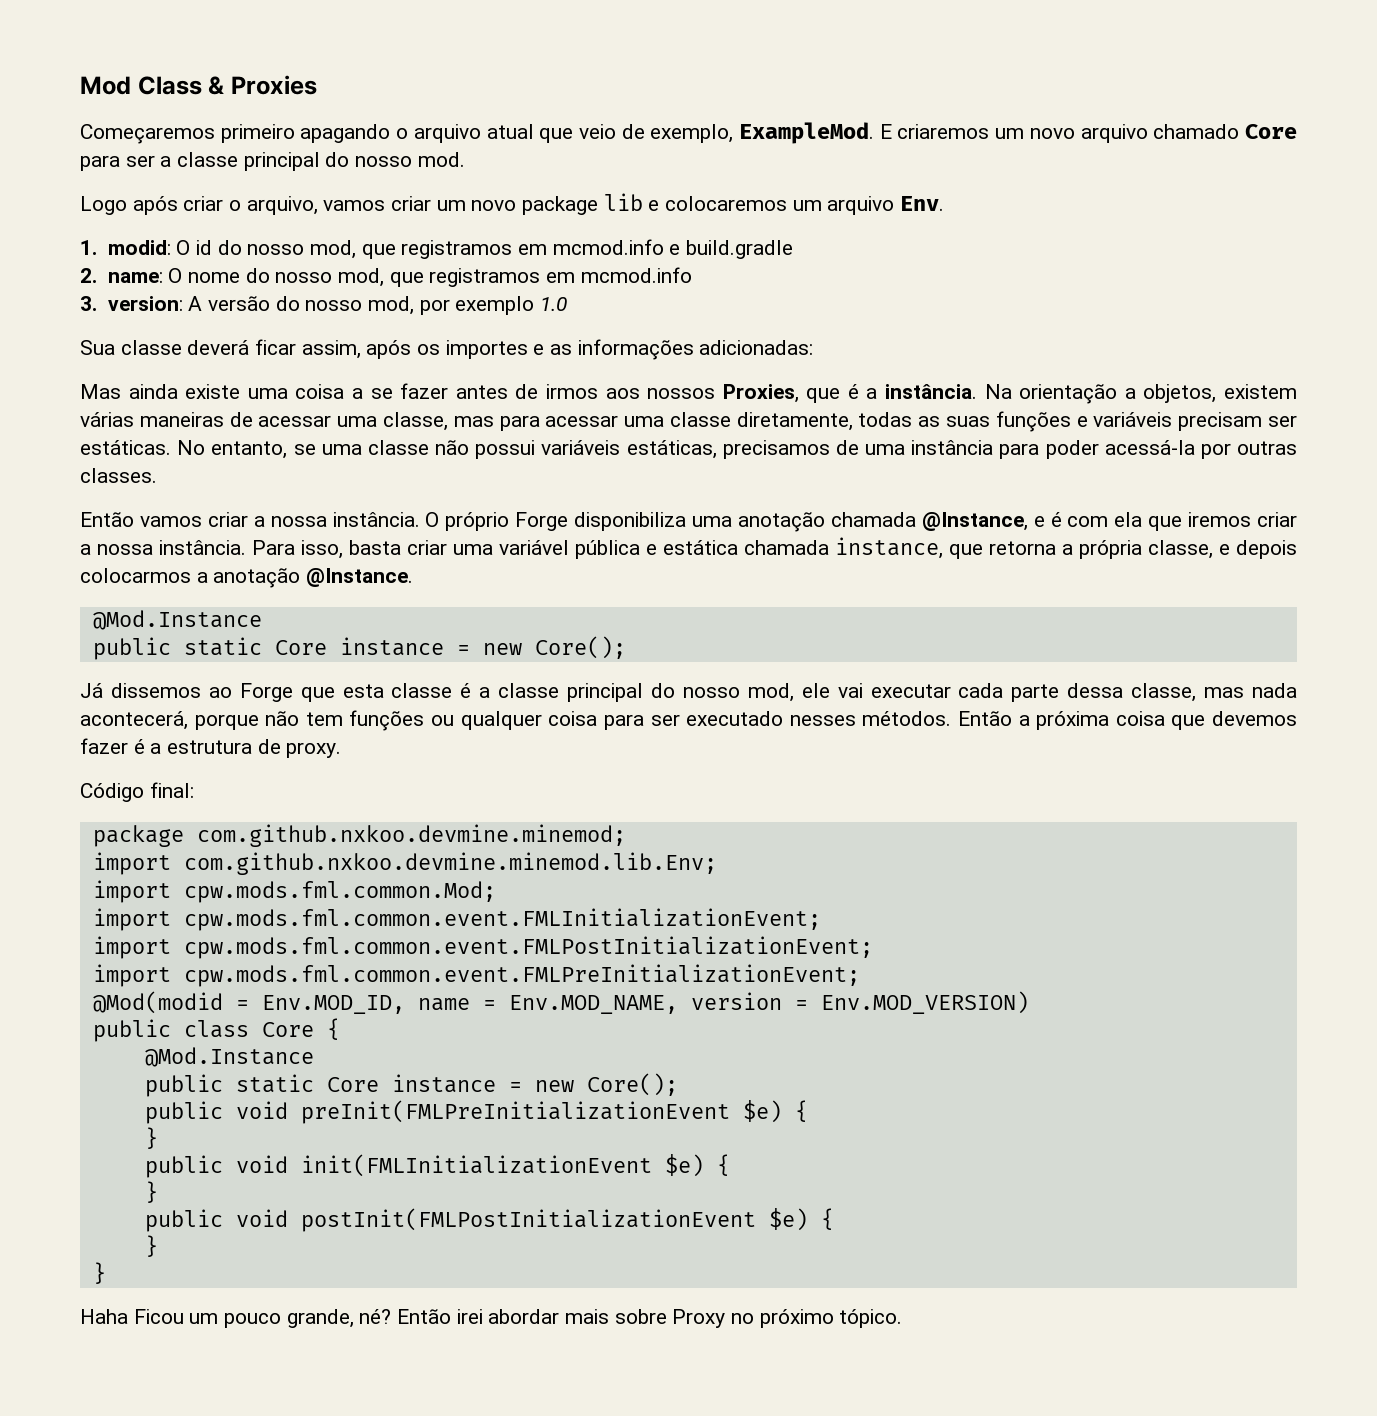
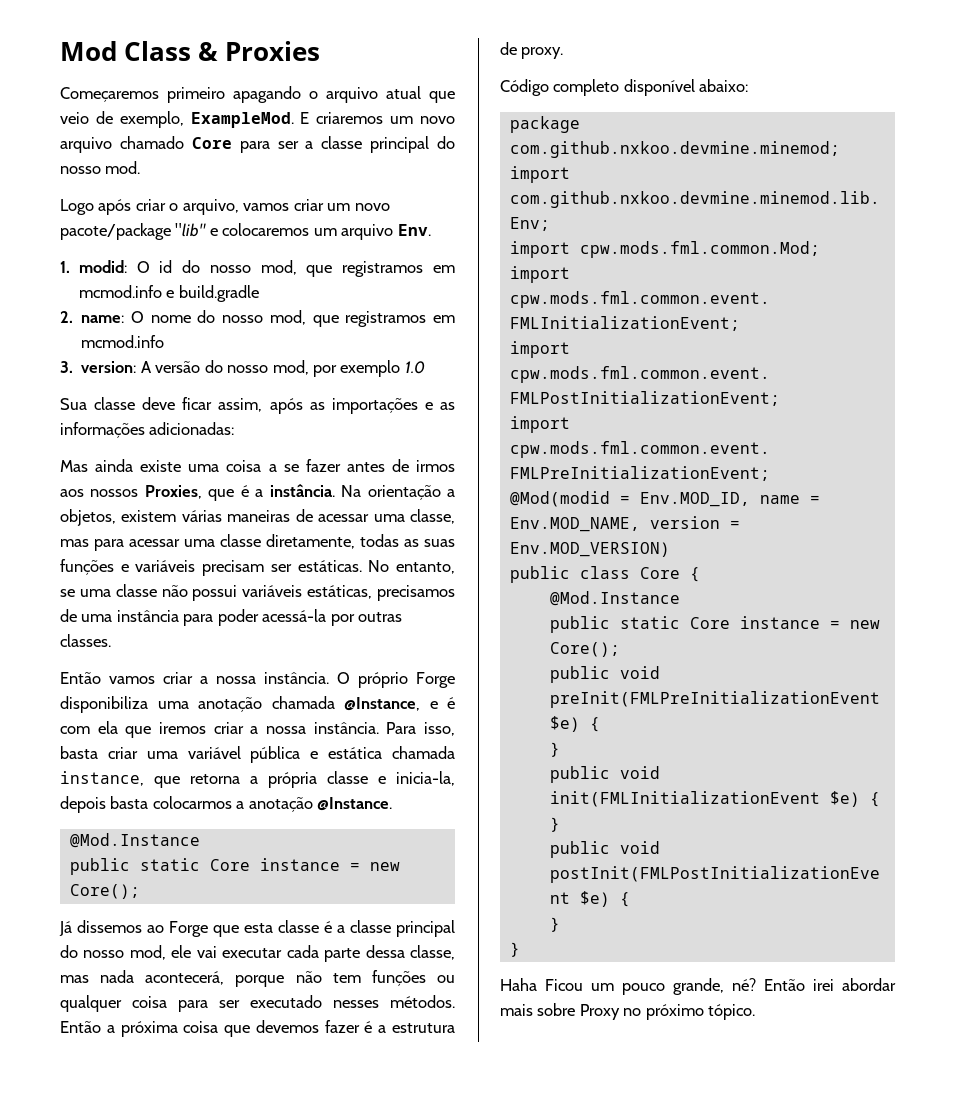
[522,193,643,215] package lib -> [60,223,207,240] pacote/package "lib"
[187,340,250,355] deverá -> [142,397,176,410] deve
[417,340,528,359] os importes -> [309,398,418,414] as importações
[1148,540,1297,559] classe, e depois -> [327,771,455,786] [60,796,149,813] classe e inicia-la, depois basta
[149,782,194,798] final: -> [553,79,749,96] completo disponível abaixo:

